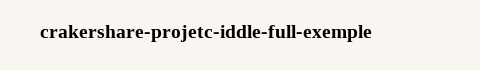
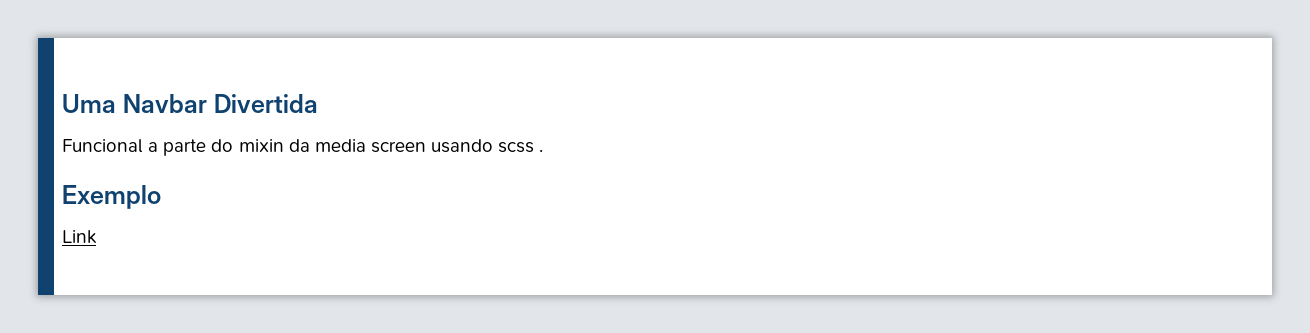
[40,25,372,42] crakershare-projetc-iddle-full-exemple -> [62,94,318,113] [62,139,544,156] [62,185,161,209] [62,230,97,244] Uma Navbar Divertida // Funcional a parte do mixin da media screen usando scss . // Exemplo // Link

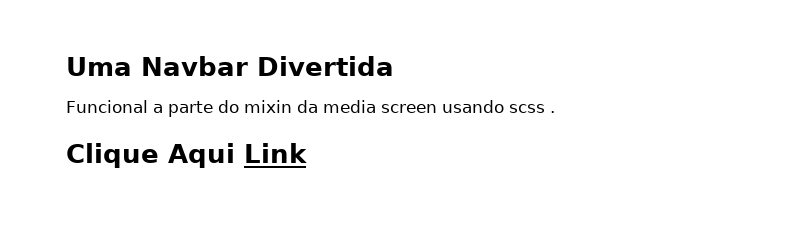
[62,185,161,209] Exemplo // -> [66,143,235,168] Clique Aqui

